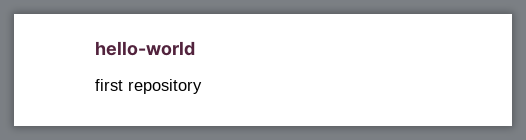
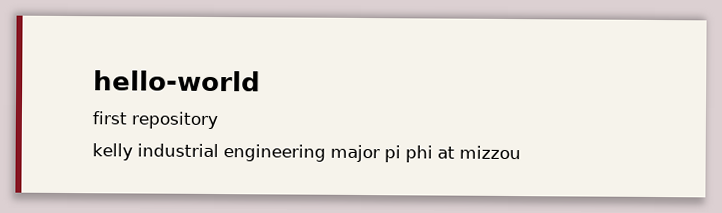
(202, 86) none -> [92,143,521,163] // kelly industrial engineering major pi phi at mizzou

